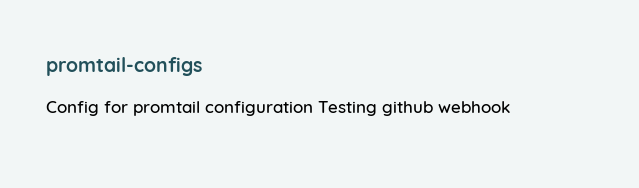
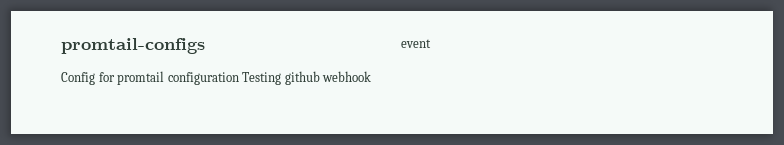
(510, 107) none -> [401,39,431,48] event

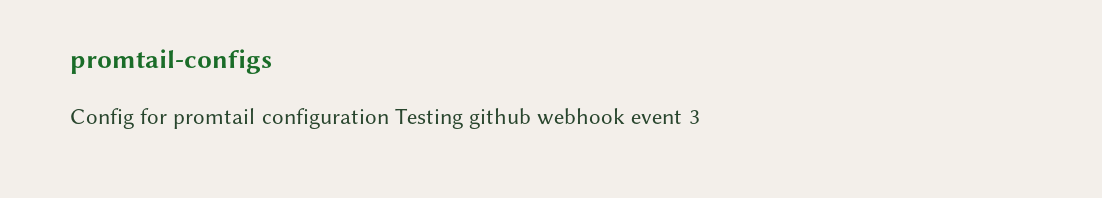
(431, 43) none -> [688,110,700,124] 3

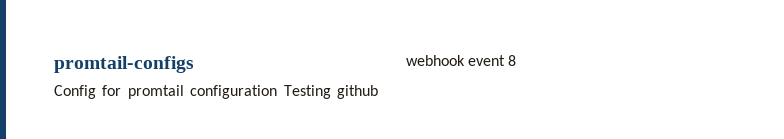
[688,110,700,124] 3 -> [508,55,517,66] 8

